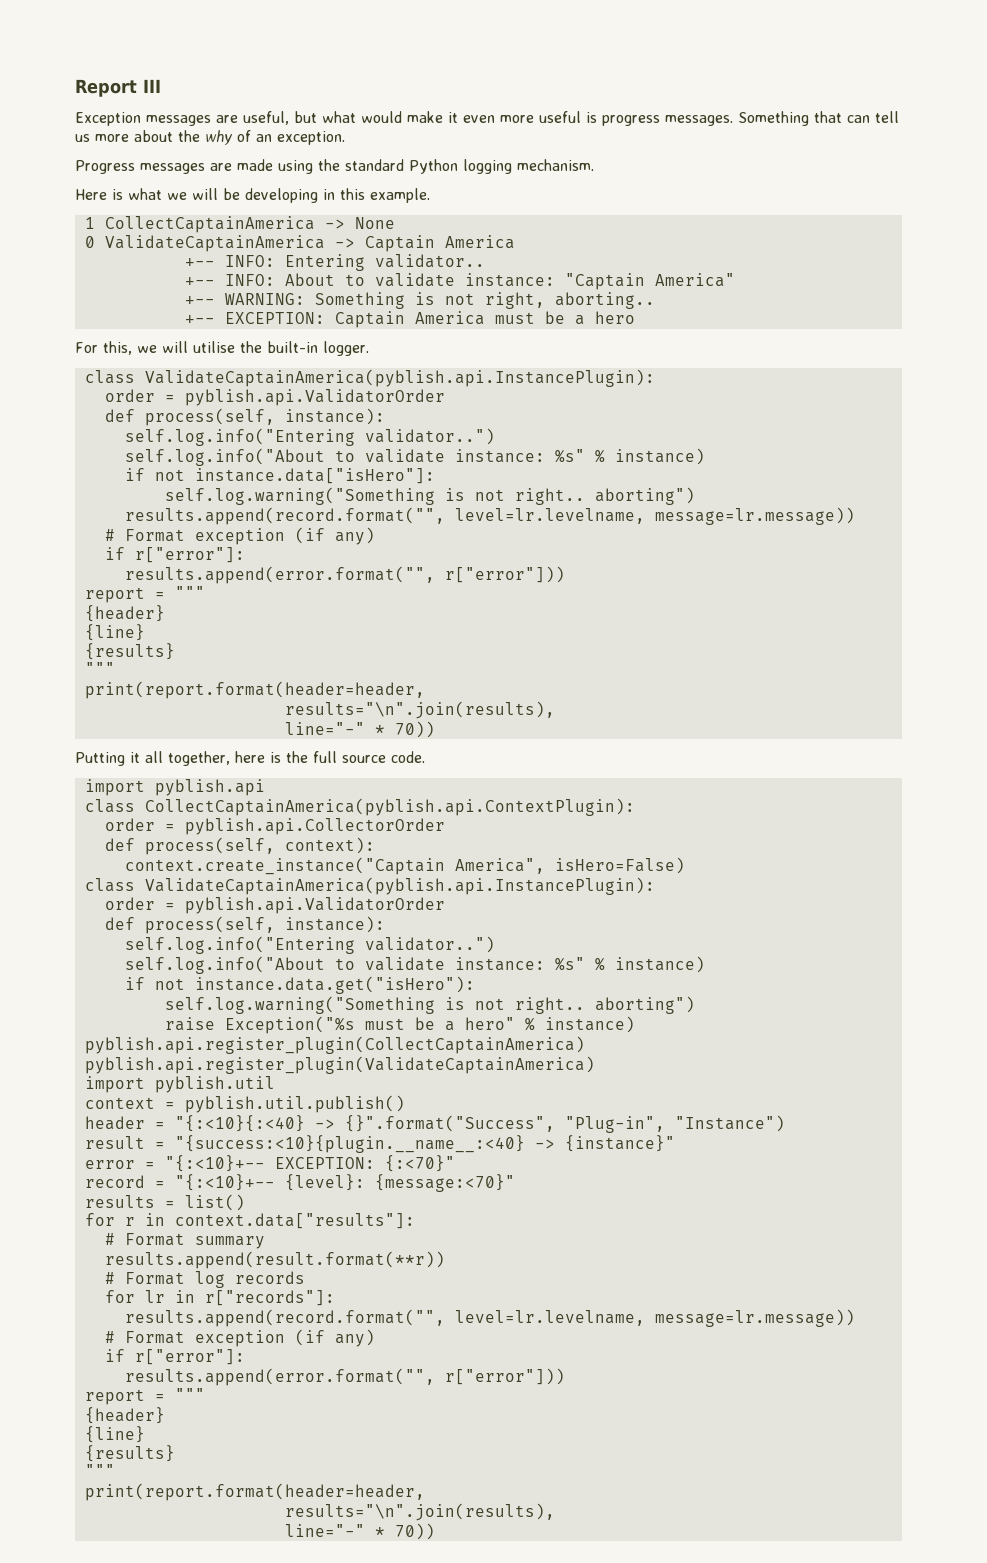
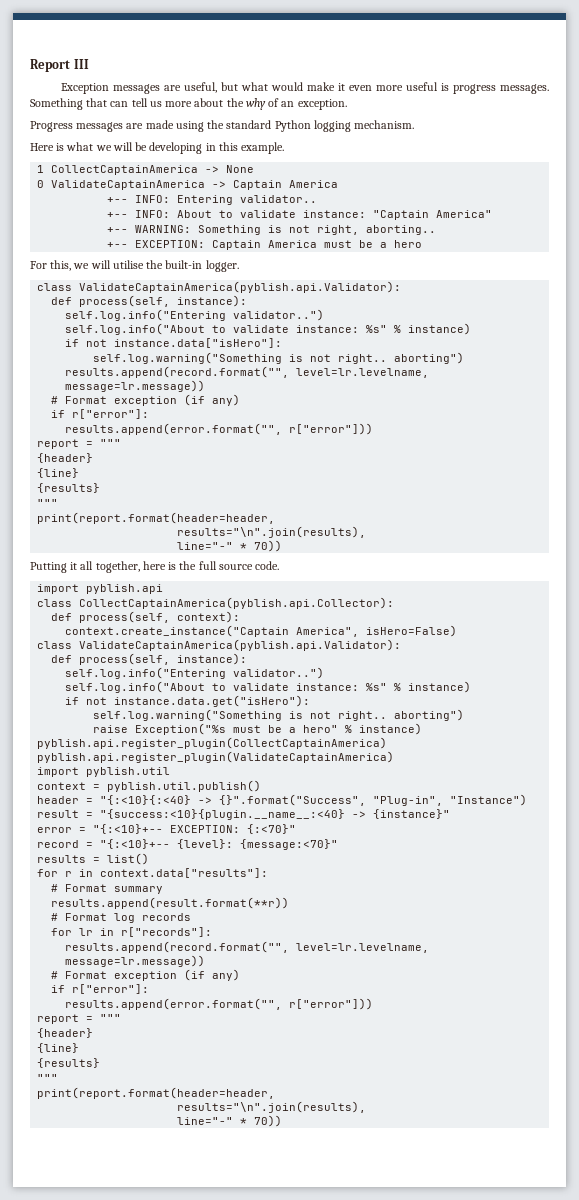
[144,369,655,387] [104,389,445,406] ValidateCaptainAmerica(pyblish.api.InstancePlugin): // order = pyblish.api.ValidatorOrder -> [79,281,402,293] ValidateCaptainAmerica(pyblish.api.Validator):
[144,798,635,816] [104,818,445,835] CollectCaptainAmerica(pyblish.api.ContextPlugin): // order = pyblish.api.CollectorOrder -> [79,597,395,609] CollectCaptainAmerica(pyblish.api.Collector):
[144,877,655,895] [104,897,445,914] ValidateCaptainAmerica(pyblish.api.InstancePlugin): // order = pyblish.api.ValidatorOrder -> [79,639,402,651] ValidateCaptainAmerica(pyblish.api.Validator):

